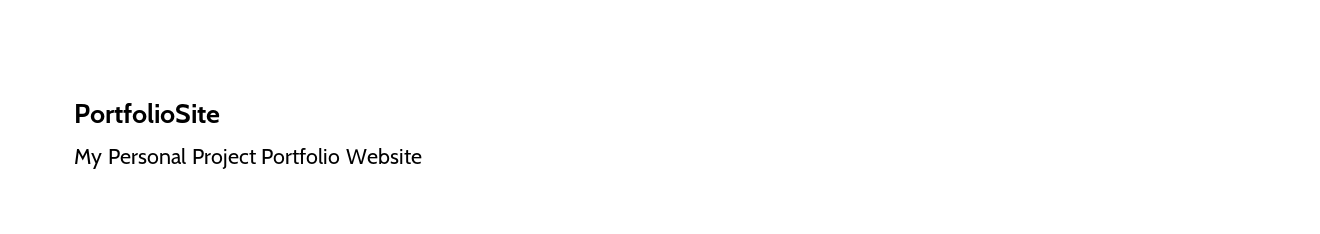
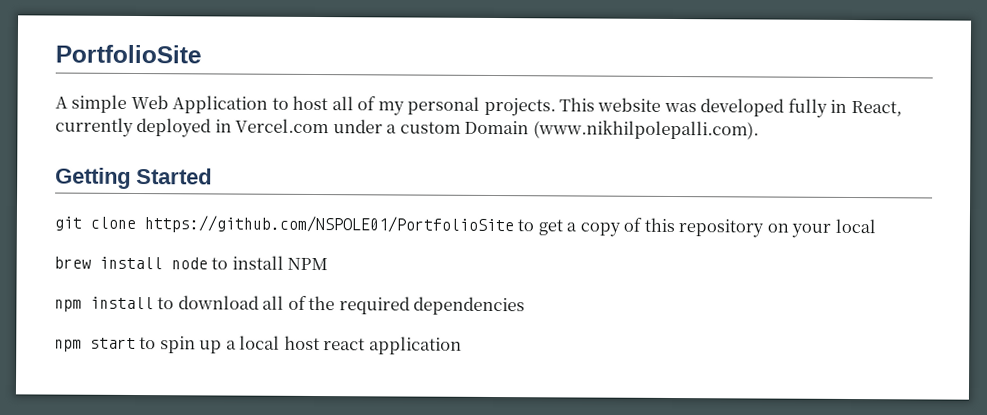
[74,148,423,169] My Personal Project Portfolio Website -> [55,94,902,118] [55,117,759,140] [55,167,212,189] [54,215,876,238] [54,255,329,271] [54,295,526,316] [54,335,462,355] A simple Web Application to host all of my personal projects. This website was developed fully in React, currently deployed in Vercel.com under a custom Domain (www.nikhilpolepalli.com). // Getting Started // git clone https://github.com/NSPOLE01/PortfolioSite to get a copy of this repository on your local // brew install node to install NPM // npm install to download all of the required dependencies // npm start to spin up a local host react application

